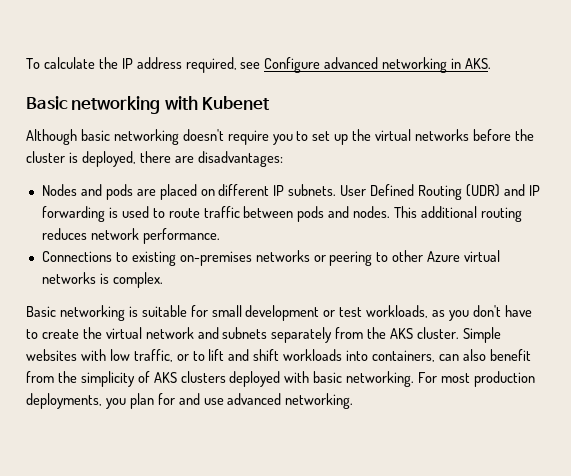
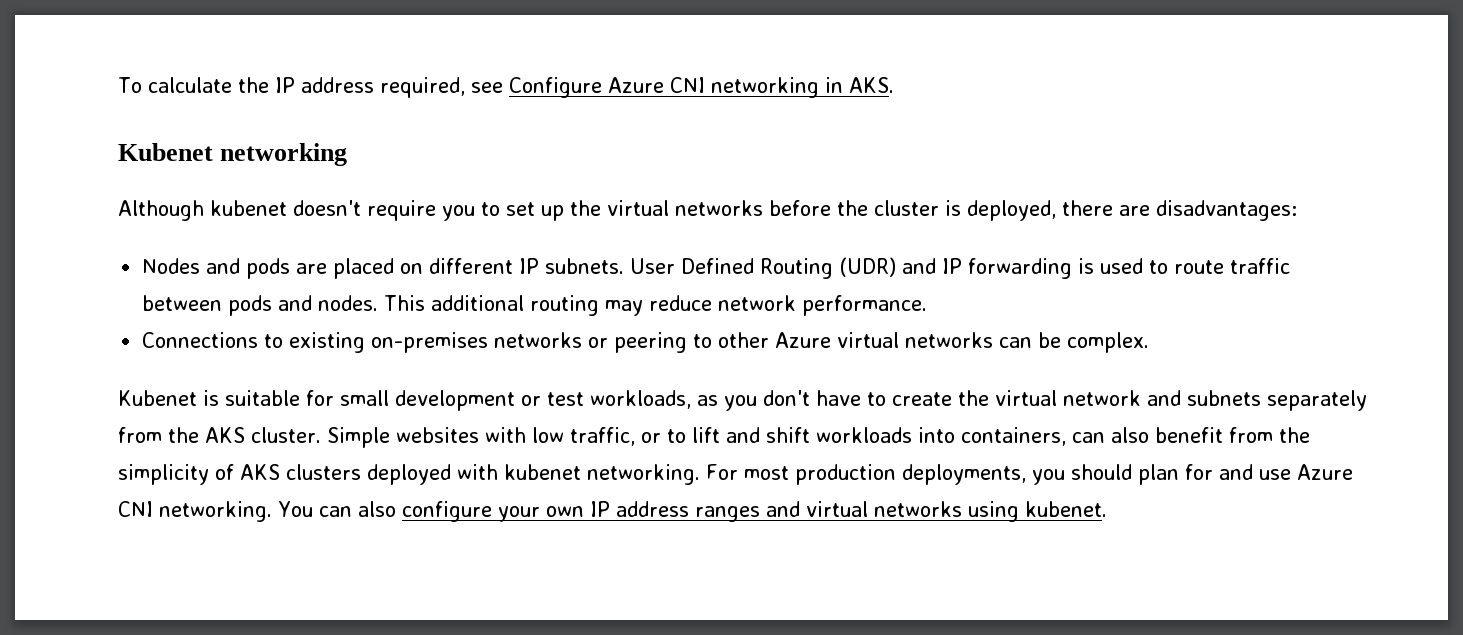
[324,57,379,69] advanced -> [607,77,705,93] Azure CNI
[26,96,271,114] Basic networking with Kubenet -> [118,143,348,166] Kubenet networking
[80,129,179,145] basic networking -> [210,200,287,216] kubenet
[41,228,87,240] reduces -> [605,295,713,316] may reduce
[99,273,109,284] is -> [999,332,1062,348] can be
[26,305,125,321] Basic networking -> [118,390,197,406] Kubenet
[313,371,343,383] basic -> [504,464,581,480] kubenet
(126, 403) none -> [1070,464,1132,480] should
[227,393,354,409] advanced networking. -> [1296,464,1353,480] [118,501,1107,522] Azure CNI networking. You can also configure your own IP address ranges and virtual networks using kubenet.

